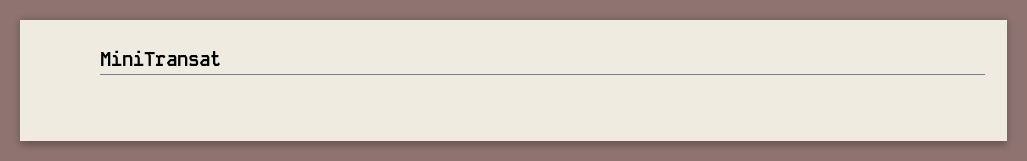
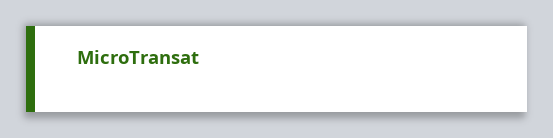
[100,50,221,66] MiniTransat -> [77,50,199,64] MicroTransat

